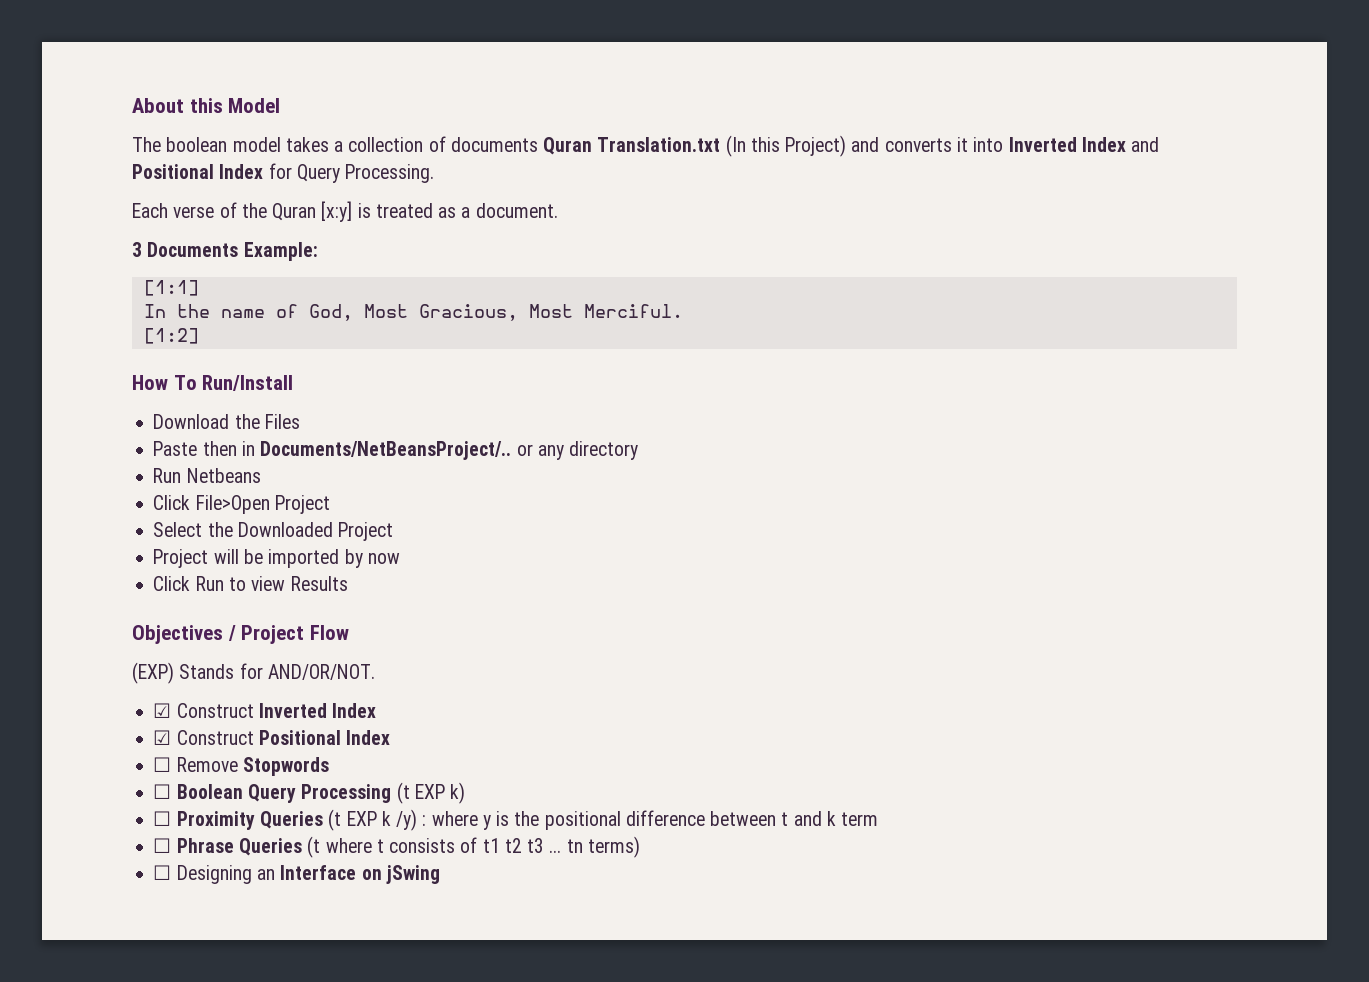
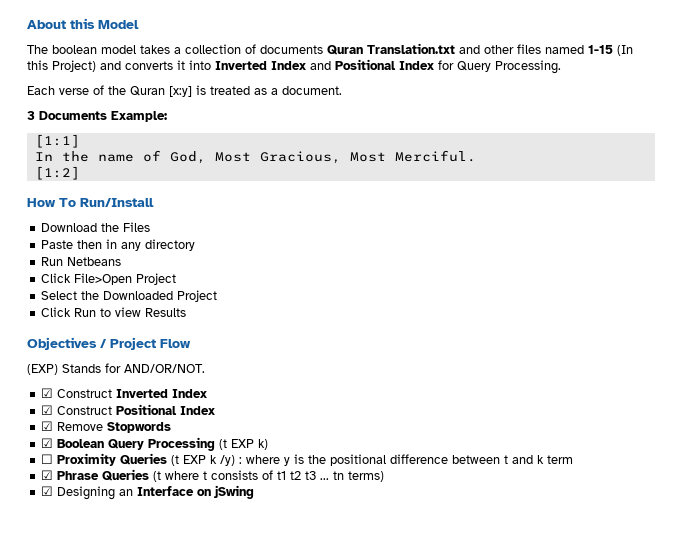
(721, 144) none -> [459,44,613,54] and other files named 1-15
[260,441,533,460] Documents/NetBeansProject/.. or -> (118, 244) none
[153,549,400,568] // Project will be imported by now -> (218, 296) none
[153,757,172,772] ☐ -> [41,421,54,431] ☑
[153,784,172,799] ☐ -> [41,438,54,448] ☑
[153,838,172,853] ☐ -> [41,470,54,480] ☑
[153,865,172,880] ☐ -> [41,486,54,496] ☑

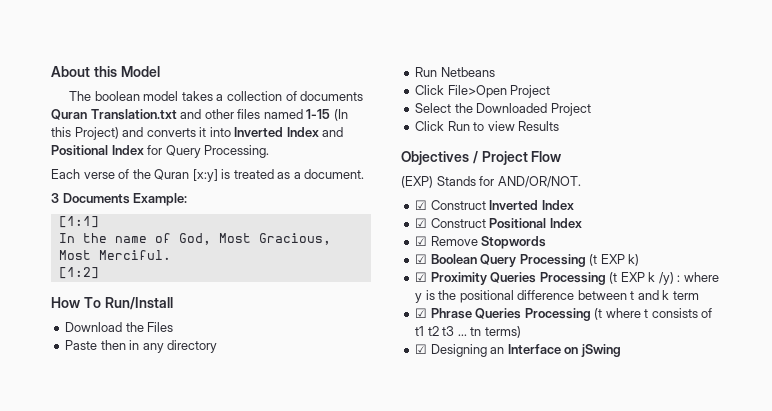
[41,454,54,464] ☐ -> [415,272,428,282] ☑
(168, 459) none -> [539,272,606,285] Processing
(150, 475) none -> [524,308,591,321] Processing

